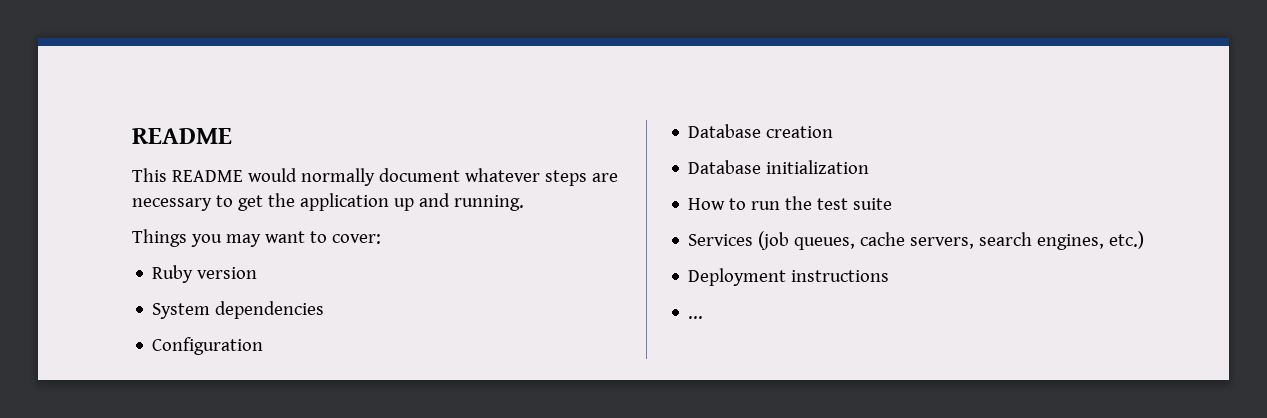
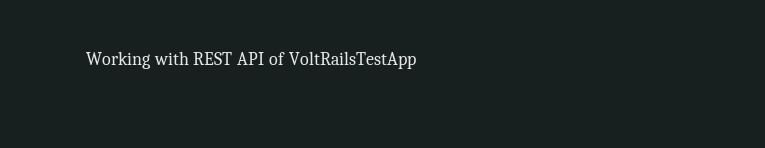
[132,128,232,144] [132,168,618,186] [132,193,524,211] [132,229,381,247] [152,265,258,283] [152,301,325,319] [152,337,264,355] [688,124,834,138] [688,160,870,174] [688,196,893,210] [688,231,1145,250] [688,268,890,286] [688,316,704,319] README // This README would normally document whatever steps are necessary to get the application up and running. // Things you may want to cover: // Ruby version // System dependencies // Configuration // Database creation // Database initialization // How to run the test suite // Services (job queues, cache servers, search engines, etc.) // Deployment instructions // ... -> [86,51,416,69] Working with REST API of VoltRailsTestApp

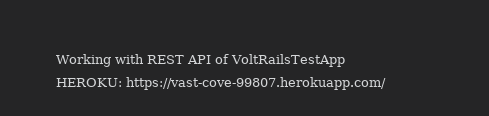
(416, 60) none -> [56,77,386,90] // HEROKU: https://vast-cove-99807.herokuapp.com/

